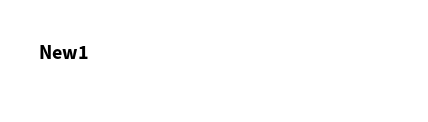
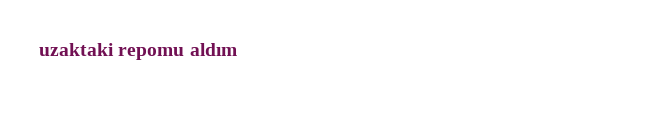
[39,45,89,59] New1 -> [39,43,237,60] uzaktaki repomu aldım

